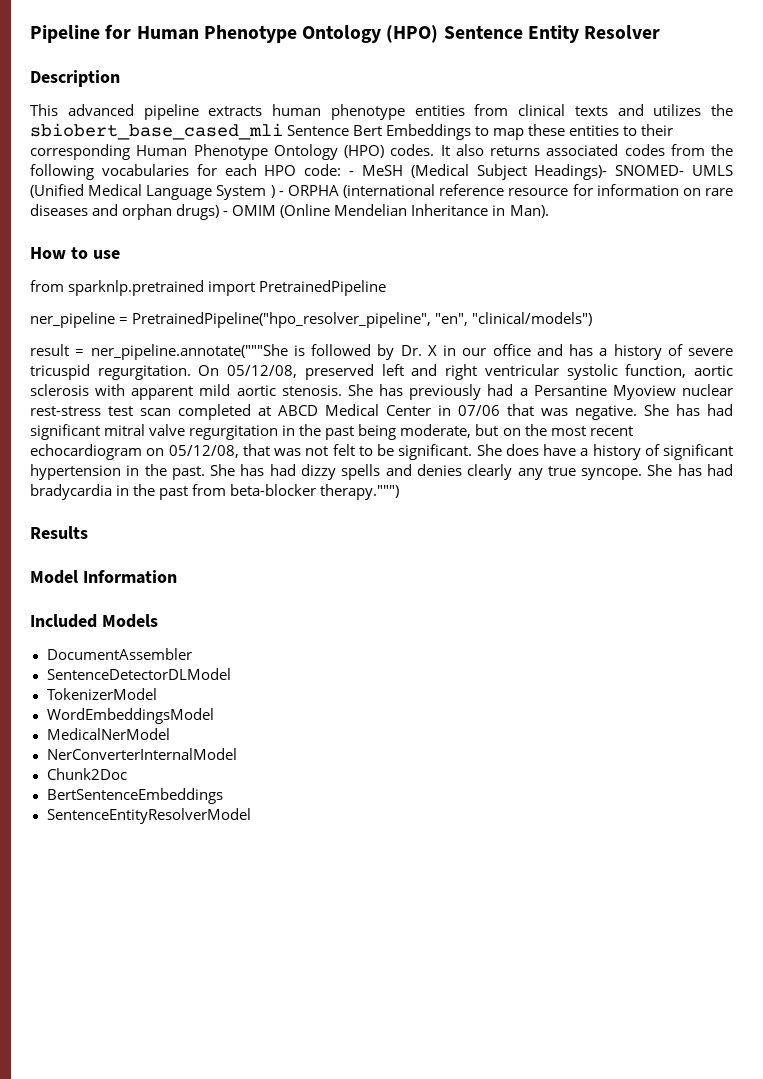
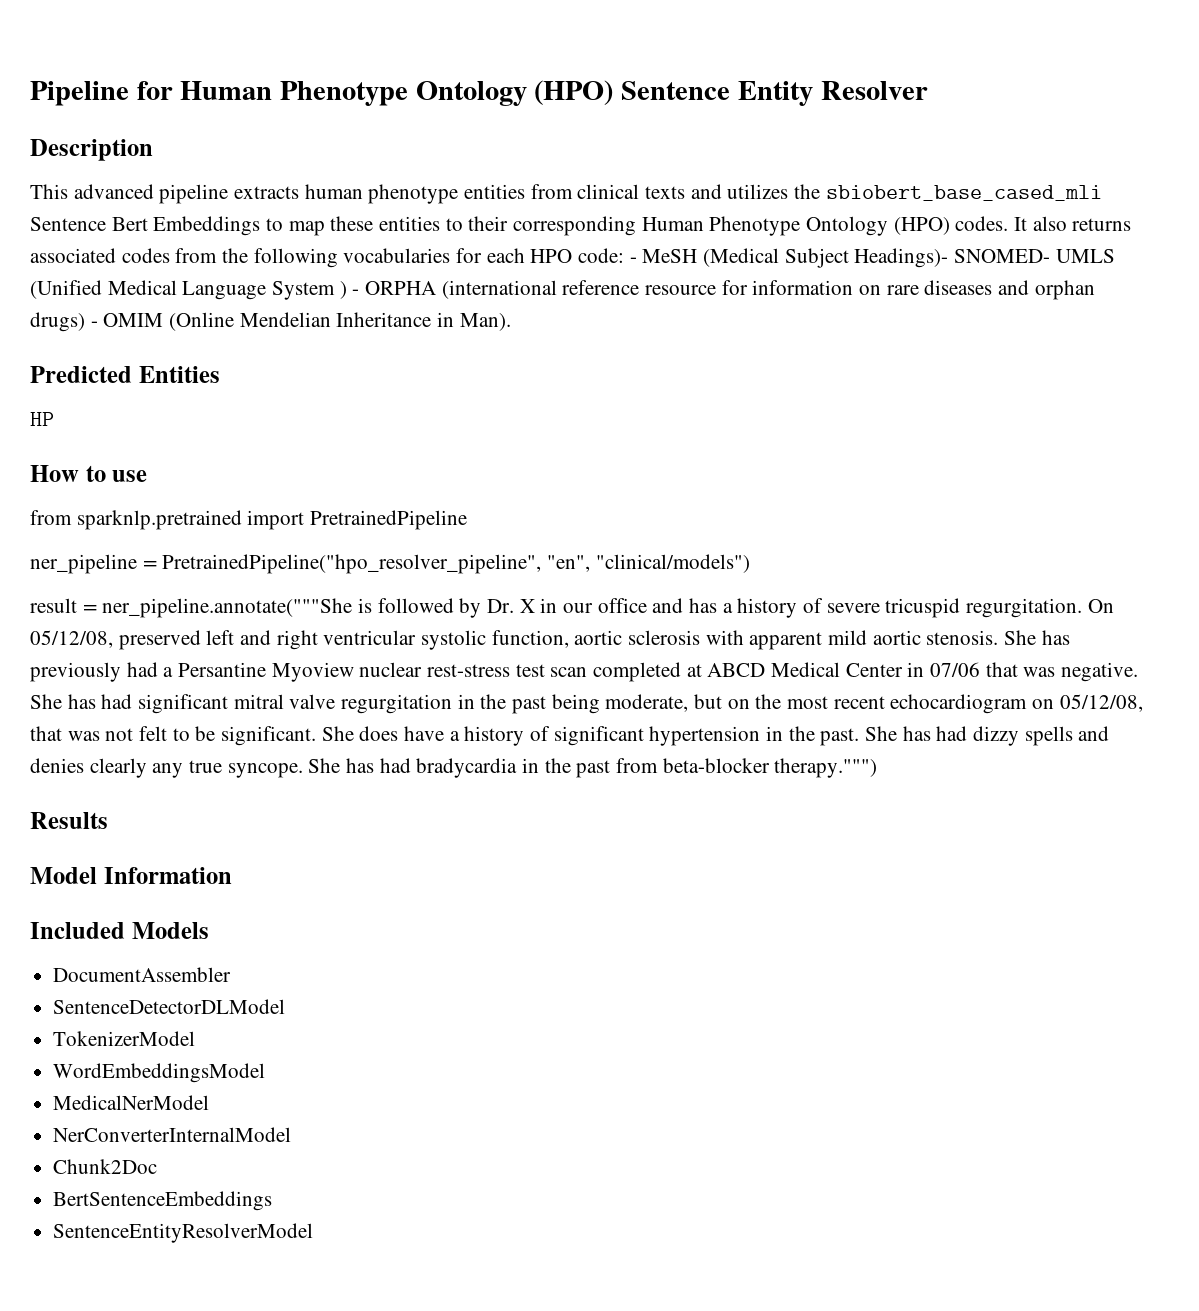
(549, 211) none -> [30,366,220,383] [30,412,54,426] // Predicted Entities // HP

